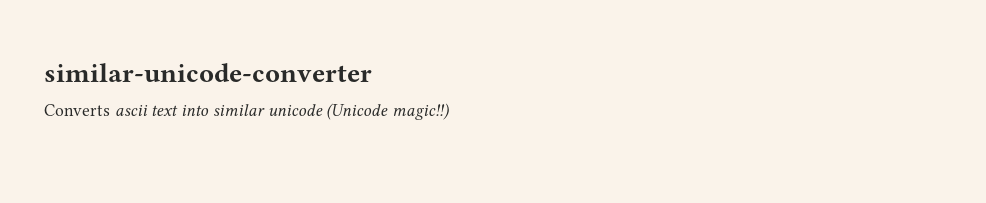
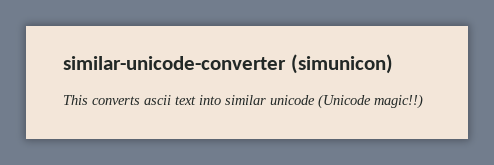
[44,104,110,116] // Converts -> [290,54,393,74] [63,95,140,105] (simunicon) // This converts

